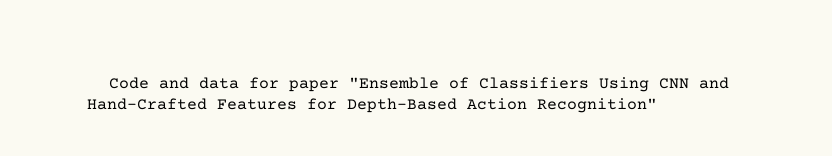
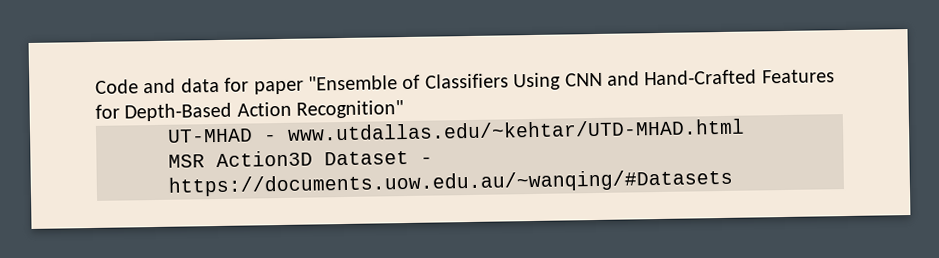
(657, 105) none -> [167,118,745,143] [168,150,433,168] [168,168,733,197] // UT-MHAD - www.utdallas.edu/~kehtar/UTD-MHAD.html // MSR Action3D Dataset - https://documents.uow.edu.au/~wanqing/#Datasets

